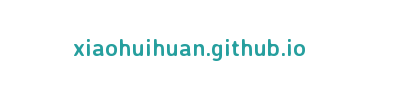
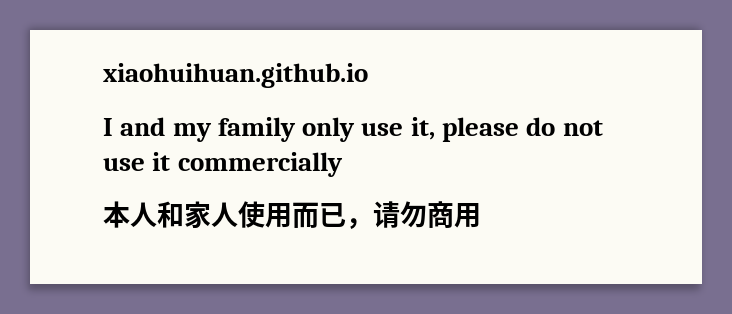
(306, 50) none -> [103,117,603,142] [103,152,343,177] [103,201,481,229] // I and my family only use it, please do not use it commercially // 本人和家人使用而已，请勿商用

